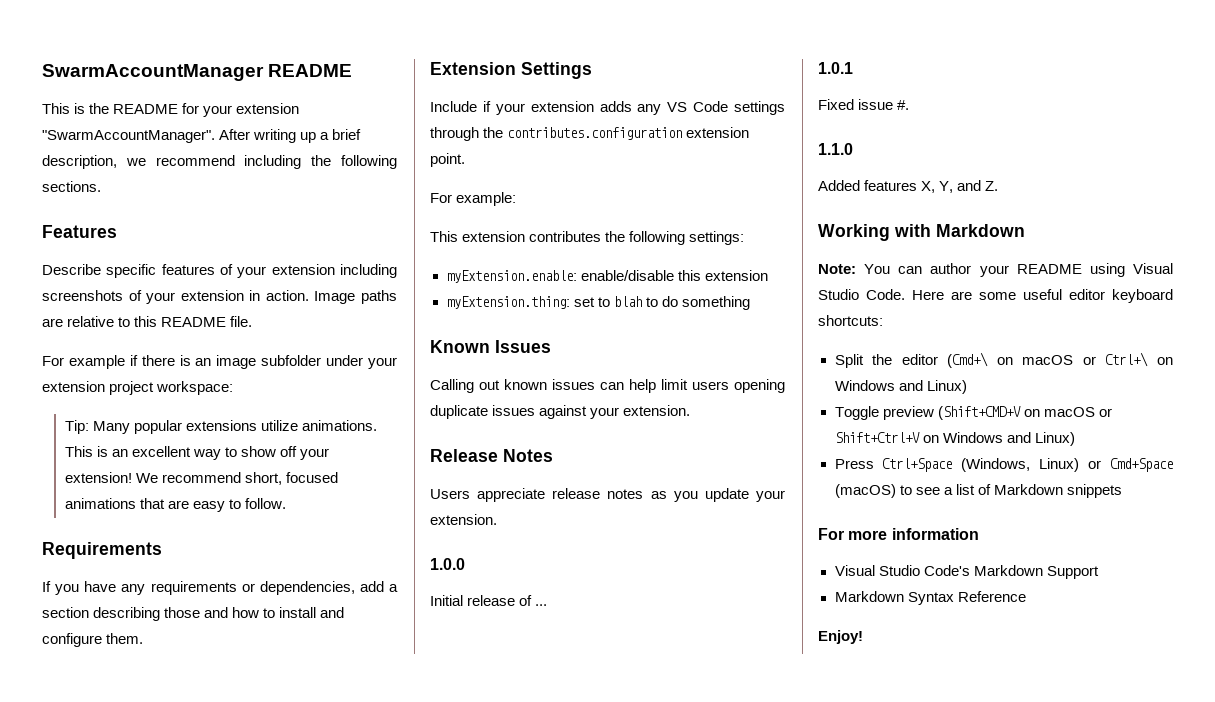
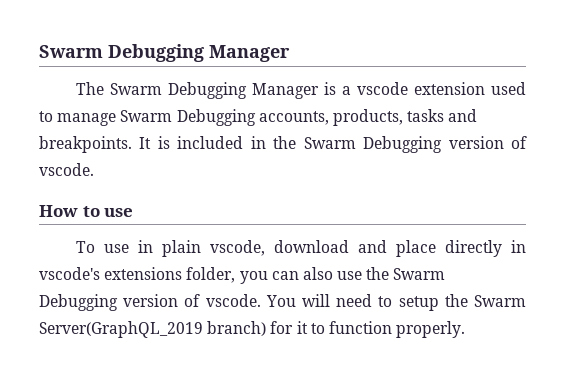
[42,64,353,81] [42,103,300,117] [42,129,362,143] [42,155,397,169] [42,181,101,192] [42,225,117,238] [42,264,397,278] [42,290,397,304] [42,316,253,327] [42,355,397,369] [42,381,234,395] [64,420,377,434] [64,446,329,460] [64,472,338,485] [64,498,286,512] [42,542,162,559] [42,581,398,595] [42,607,345,621] [42,633,144,647] [430,62,592,79] [430,101,785,115] [430,127,750,141] [430,153,465,167] [430,192,517,206] [430,231,745,245] [446,270,768,283] [446,296,750,310] [430,340,551,353] [430,379,785,393] [430,405,691,419] [430,449,553,462] [430,488,785,502] [430,514,497,525] [430,558,465,570] [430,595,548,606] [818,62,853,74] [818,99,910,110] [818,143,853,155] [818,180,999,193] [818,224,1025,241] [818,263,1173,277] [818,289,1173,303] [818,315,883,326] [834,352,1173,368] [834,380,967,394] [834,406,1112,420] [834,432,1075,446] [834,458,1173,472] [834,484,1122,498] [818,528,979,540] [834,565,1099,579] [834,591,1026,605] [818,630,863,644] SwarmAccountManager README // This is the README for your extension "SwarmAccountManager". After writing up a brief description, we recommend including the following sections. // Features // Describe specific features of your extension including screenshots of your extension in action. Image paths are relative to this README file. // For example if there is an image subfolder under your extension project workspace: // Tip: Many popular extensions utilize animations. This is an excellent way to show off your extension! We recommend short, focused animations that are easy to follow. // Requirements // If you have any requirements or dependencies, add a section describing those and how to install and configure them. // Extension Settings // Include if your extension adds any VS Code settings through the contributes.configuration extension point. // For example: // This extension contributes the following settings: // myExtension.enable: enable/disable this extension // myExtension.thing: set to blah to do something // Known Issues // Calling out known issues can help limit users opening duplicate issues against your extension. // Release Notes // Users appreciate release notes as you update your extension. // 1.0.0 // Initial release of ... // 1.0.1 // Fixed issue #. // 1.1.0 // Added features X, Y, and Z. // Working with Markdown // Note: You can author your README using Visual Studio Code. Here are some useful editor keyboard shortcuts: // Split the editor (Cmd+\ on macOS or Ctrl+\ on Windows and Linux) // Toggle preview (Shift+CMD+V on macOS or Shift+Ctrl+V on Windows and Linux) // Press Ctrl+Space (Windows, Linux) or Cmd+Space (macOS) to see a list of Markdown snippets // For more information // Visual Studio Code's Markdown Support // Markdown Syntax Reference // Enjoy! -> [39,44,290,62] [76,82,526,99] [39,109,478,126] [39,136,527,153] [39,163,94,176] [39,205,134,217] [76,240,526,257] [39,267,446,284] [39,294,526,311] [39,321,466,338] Swarm Debugging Manager // The Swarm Debugging Manager is a vscode extension used to manage Swarm Debugging accounts, products, tasks and breakpoints. It is included in the Swarm Debugging version of vscode. // How to use // To use in plain vscode, download and place directly in vscode's extensions folder, you can also use the Swarm Debugging version of vscode. You will need to setup the Swarm Server(GraphQL_2019 branch) for it to function properly.

